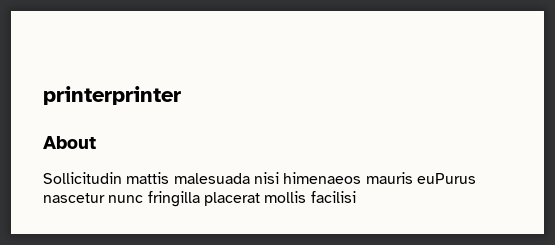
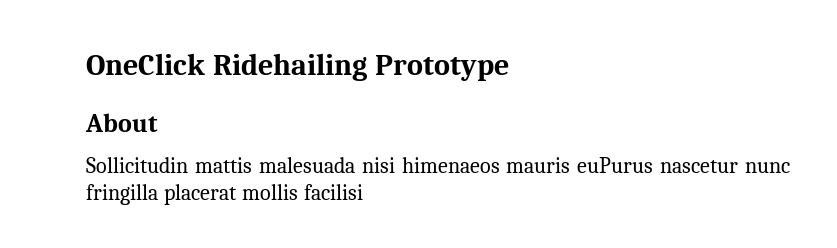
[43,86,181,105] printerprinter -> [86,53,510,81] OneClick Ridehailing Prototype

